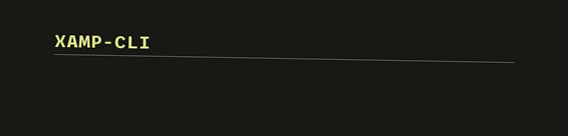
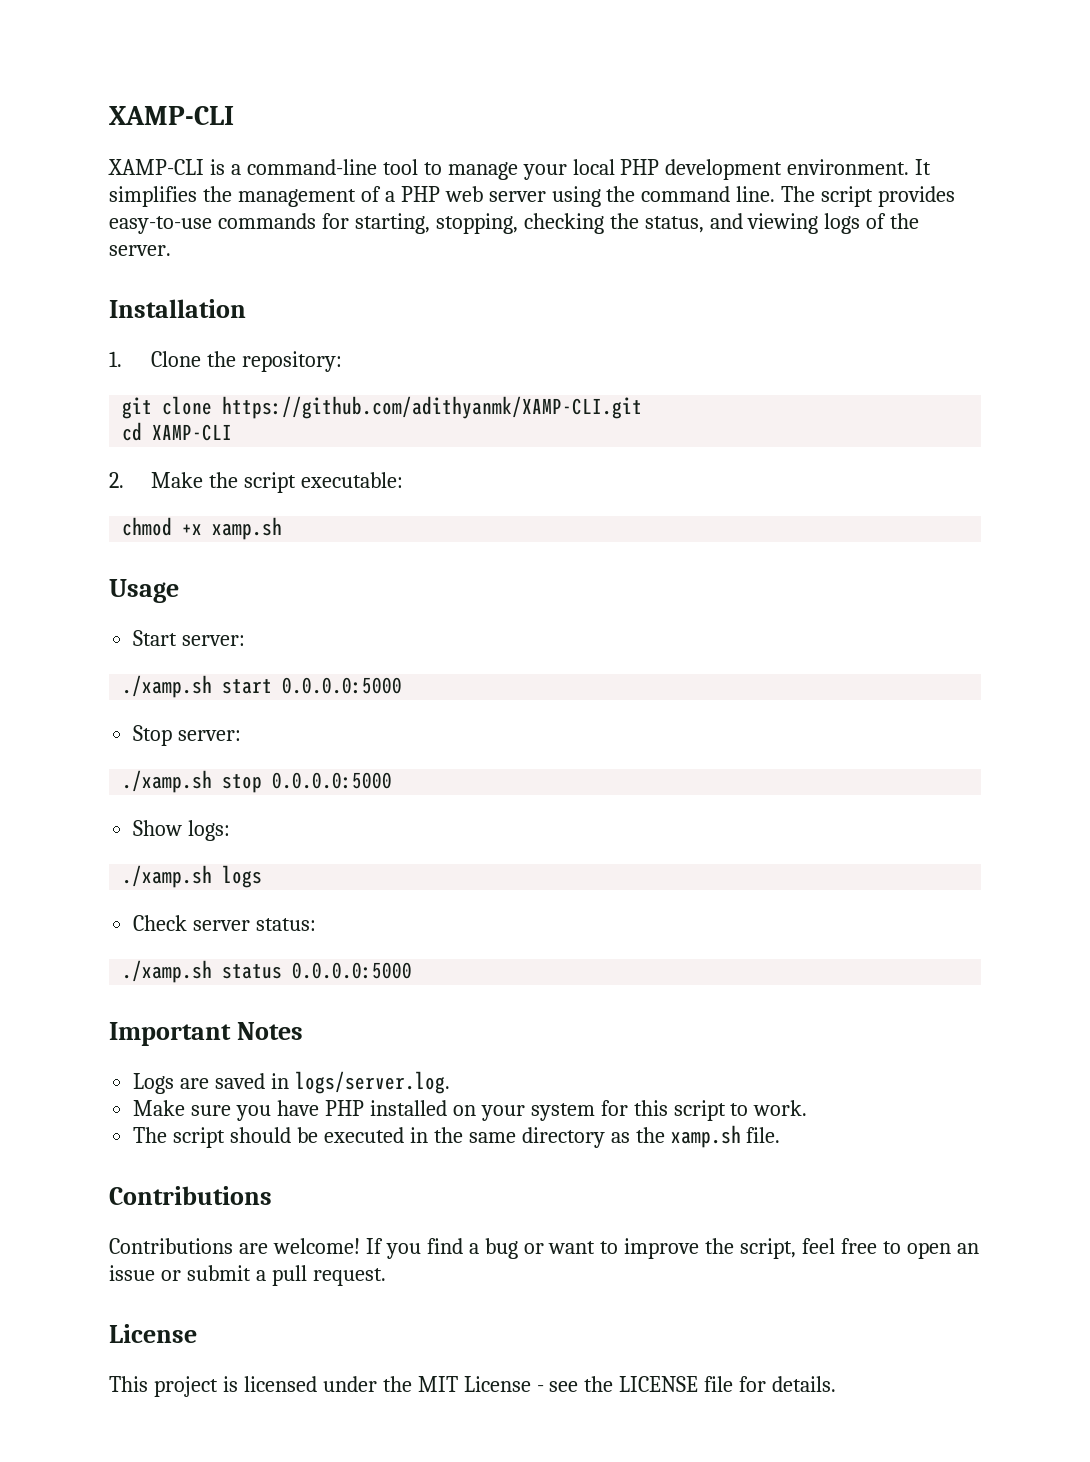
[54,34,151,50] XAMP-CLI -> [109,106,234,125] [108,159,932,180] [109,186,956,207] [109,213,920,234] [109,245,171,256] [109,299,246,318] [109,351,342,372] [122,396,643,419] [122,422,233,441] [109,472,403,493] [122,517,283,540] [109,579,179,603] [133,630,246,646] [122,675,403,698] [133,725,242,746] [122,770,393,793] [133,820,231,841] [122,865,263,888] [133,915,317,931] [122,960,413,983] [109,1022,303,1046] [133,1071,450,1094] [133,1100,808,1121] [133,1125,781,1148] [109,1186,272,1205] [109,1238,979,1259] [109,1265,386,1286] [109,1324,197,1343] [109,1376,837,1397] XAMP-CLI // XAMP-CLI is a command-line tool to manage your local PHP development environment. It simplifies the management of a PHP web server using the command line. The script provides easy-to-use commands for starting, stopping, checking the status, and viewing logs of the server. // Installation // 1. Clone the repository: // git clone https://github.com/adithyanmk/XAMP-CLI.git // cd XAMP-CLI // 2. Make the script executable: // chmod +x xamp.sh // Usage // Start server: // ./xamp.sh start 0.0.0.0:5000 // Stop server: // ./xamp.sh stop 0.0.0.0:5000 // Show logs: // ./xamp.sh logs // Check server status: // ./xamp.sh status 0.0.0.0:5000 // Important Notes // Logs are saved in logs/server.log. // Make sure you have PHP installed on your system for this script to work. // The script should be executed in the same directory as the xamp.sh file. // Contributions // Contributions are welcome! If you find a bug or want to improve the script, feel free to open an issue or submit a pull request. // License // This project is licensed under the MIT License - see the LICENSE file for details.

